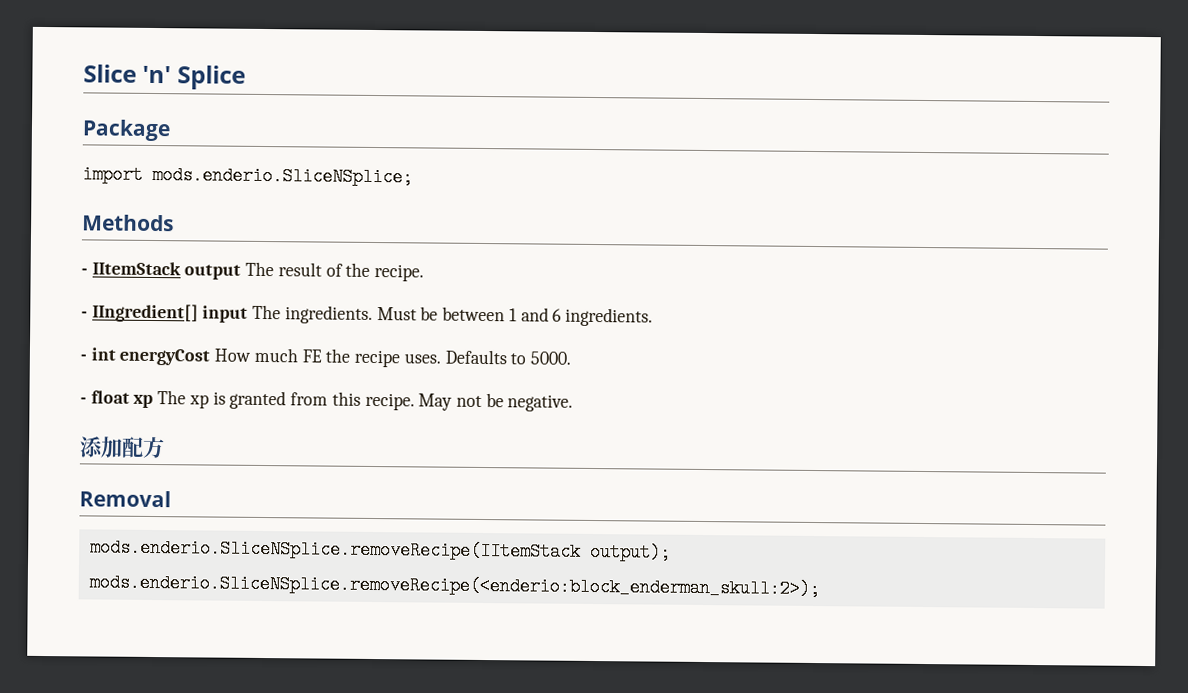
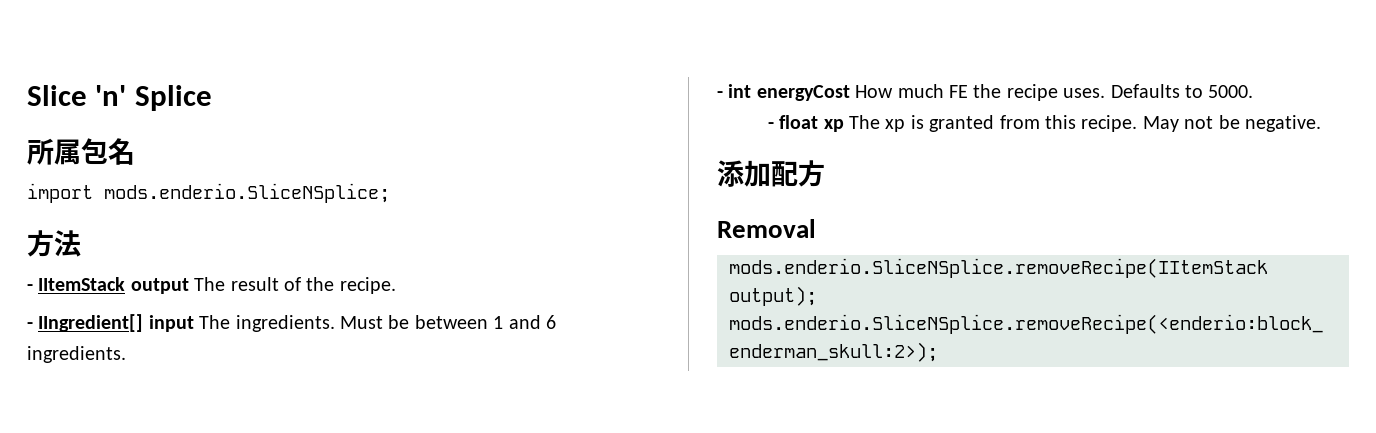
[82,119,171,142] Package -> [27,138,135,165] 所属包名
[82,214,174,232] Methods -> [27,230,81,257] 方法

